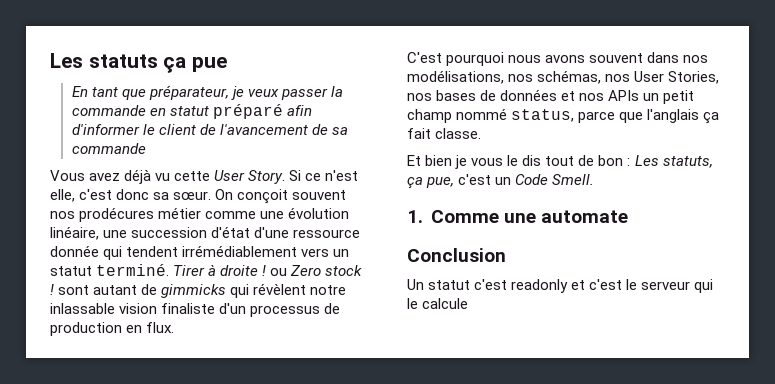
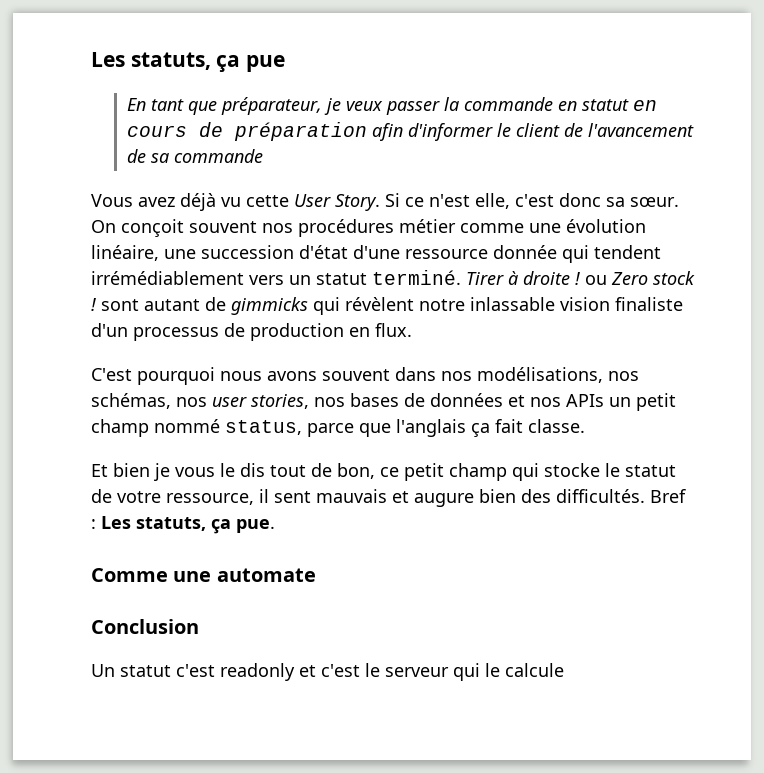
[50,53,158,68] Les statuts -> [91,52,211,70] Les statuts,
[212,104,283,119] préparé -> [632,100,657,111] [126,122,367,141] en cours de préparation
[79,207,155,222] prodécures -> [298,219,394,237] procédures
[634,71,720,84] User Stories, -> [212,394,309,409] user stories,
[598,155,713,168] [407,174,595,189] [407,210,423,223] bon : Les statuts, ça pue, c'est un Code Smell. // 1. -> [337,463,676,481] [91,489,686,507] [91,516,275,534] bon, ce petit champ qui stocke le statut de votre ressource, il sent mauvais et augure bien des difficultés. Bref : Les statuts, ça pue. //

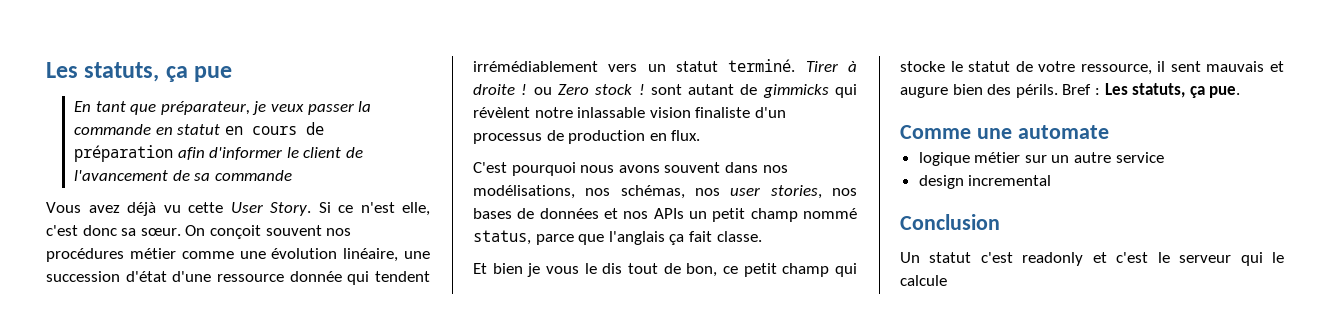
[556,489,645,503] difficultés. -> [1015,84,1058,98] périls.
(316, 575) none -> [918,152,1164,166] [918,175,1052,189] // logique métier sur un autre service // design incremental

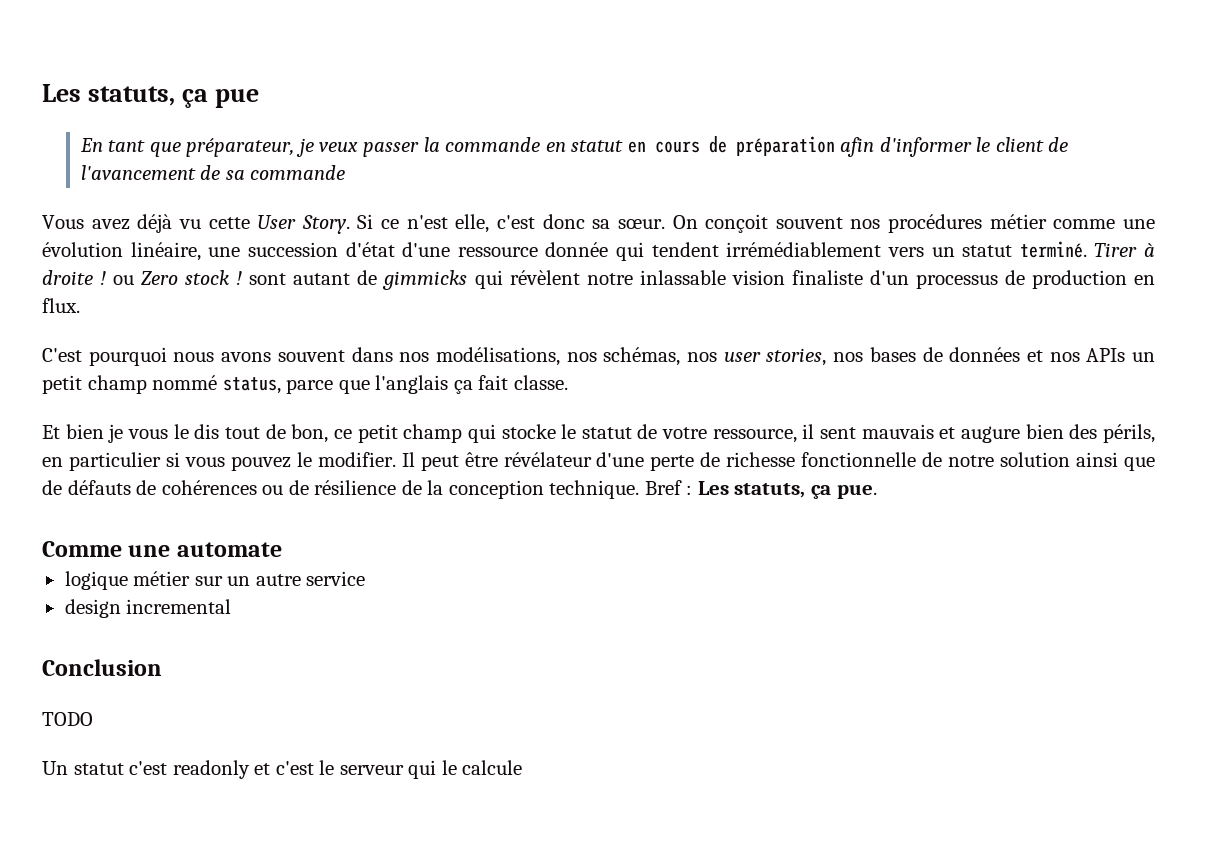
[1015,84,1058,98] périls. -> [1103,424,1156,443] [42,452,1156,471] [42,480,640,499] périls, en particulier si vous pouvez le modifier. Il peut être révélateur d'une perte de richesse fonctionnelle de notre solution ainsi que de défauts de cohérences ou de résilience de la conception technique.
(1000, 222) none -> [42,712,93,726] // TODO

